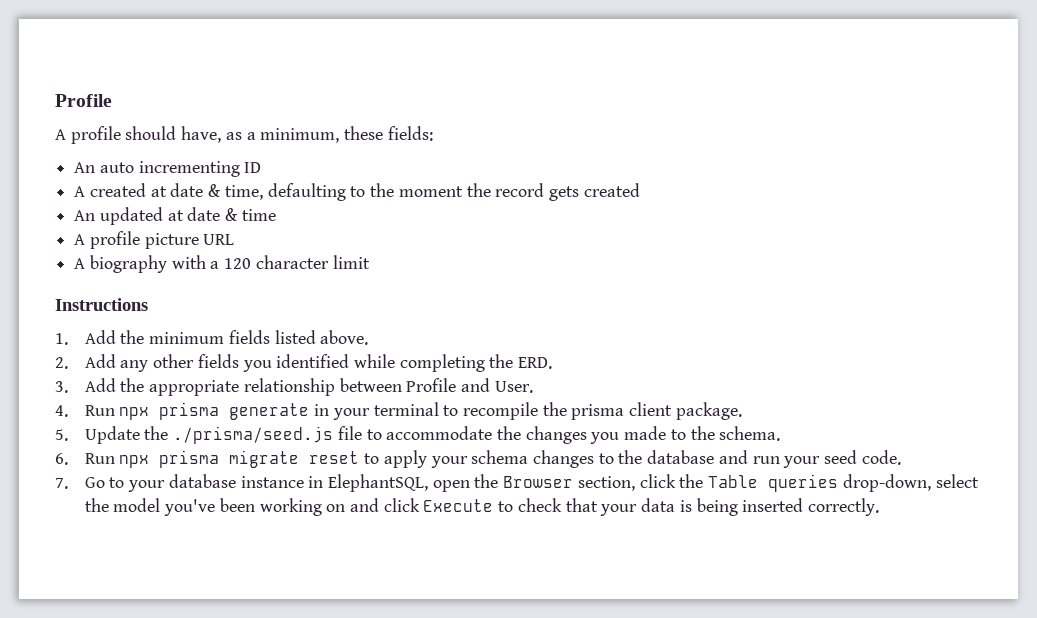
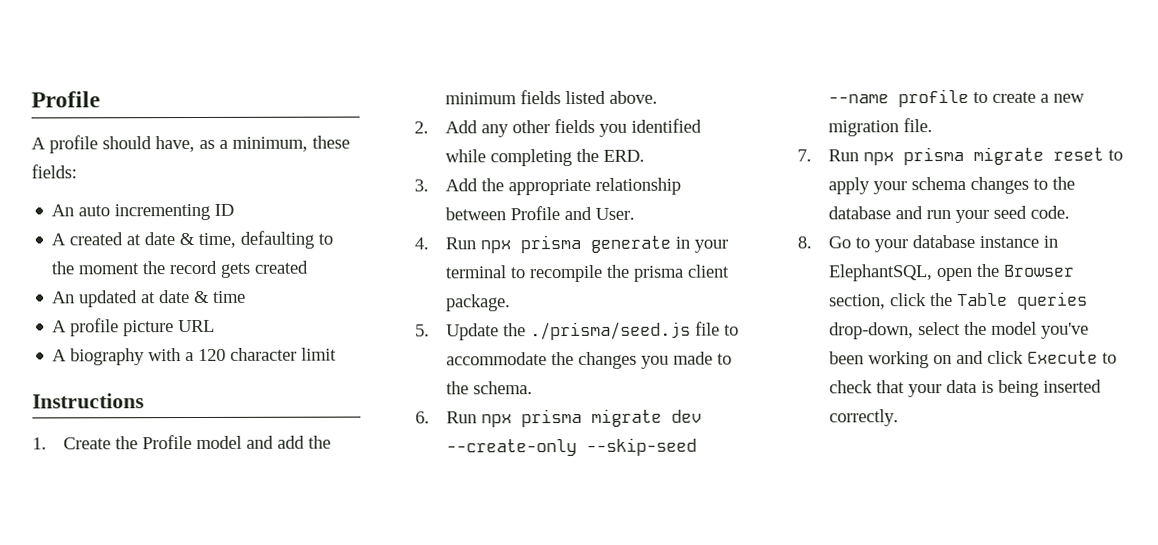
[84,330,116,344] Add -> [63,435,306,450] Create the Profile model and add
(300, 459) none -> [671,409,703,423] [446,437,698,457] [828,88,1086,108] [828,118,934,137] [797,146,1045,166] dev --create-only --skip-seed --name profile to create a new migration file. // 7. Run npx prisma migrate
[55,478,68,489] 7. -> [797,236,812,249] 8.

